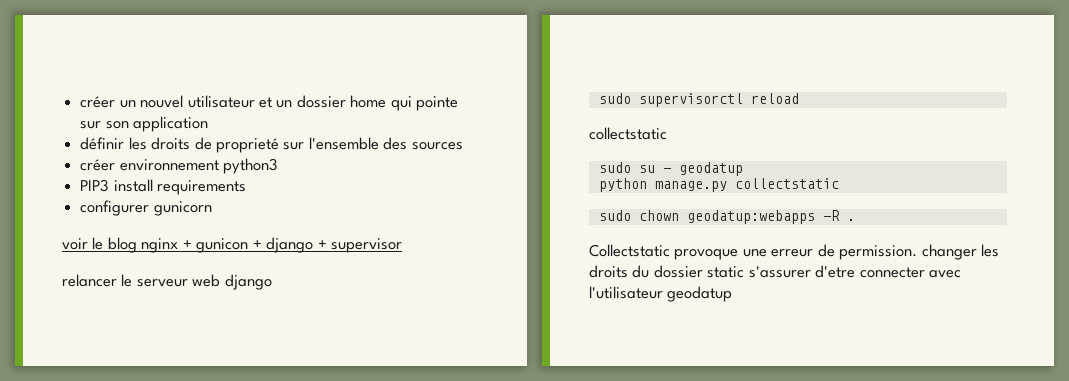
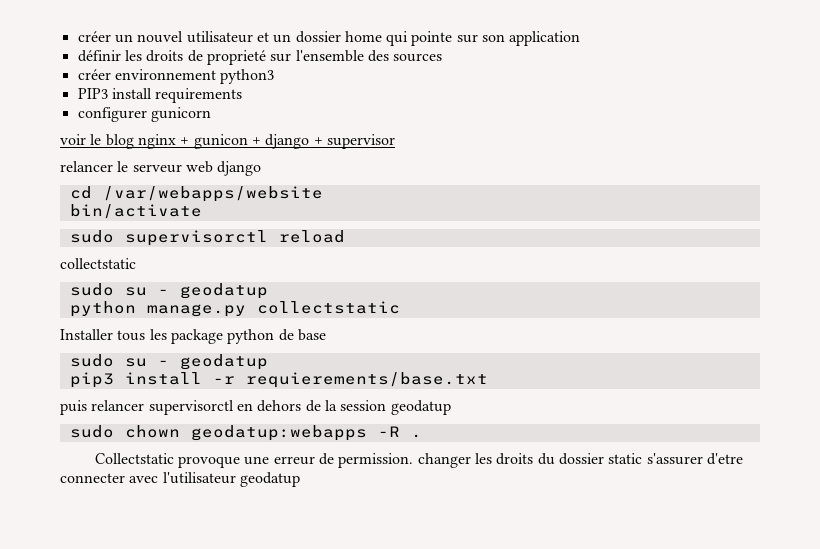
(272, 282) none -> [69,186,323,202] [69,204,202,219] // cd /var/webapps/website // bin/activate
(839, 183) none -> [60,329,326,344] [69,354,268,370] [69,372,488,388] [60,400,451,415] // Installer tous les package python de base // sudo su - geodatup // pip3 install -r requierements/base.txt // puis relancer supervisorctl en dehors de la session geodatup

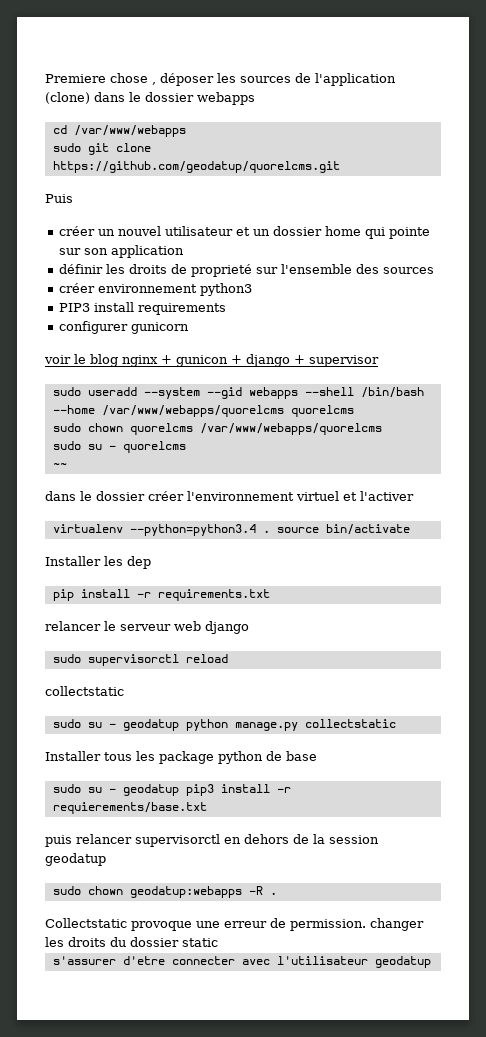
(77, 36) none -> [45,73,396,86] [45,92,255,105] [52,125,186,137] [52,143,151,155] [52,161,340,173] [45,194,73,203] Premiere chose , déposer les sources de l'application (clone) dans le dossier webapps // cd /var/www/webapps // sudo git clone https://github.com/geodatup/quorelcms.git // Puis //
(395, 141) none -> [52,387,424,399] [52,405,354,417] [52,423,382,435] [52,441,186,453] [52,463,67,468] [45,491,414,501] [52,524,410,536] [45,556,151,569] [52,589,270,601] // sudo useradd --system --gid webapps --shell /bin/bash --home /var/www/webapps/quorelcms quorelcms // sudo chown quorelcms /var/www/webapps/quorelcms // sudo su - quorelcms // ~~ // dans le dossier créer l'environnement virtuel et l'activer // virtualenv --python=python3.4 . source bin/activate // Installer les dep // pip install -r requirements.txt
[69,186,323,202] [69,204,202,219] // cd /var/webapps/website // bin/activate -> (249, 627) none
(268, 291) // -> (179, 725) none
(268, 362) // -> (179, 790) none
(643, 458) none -> (218, 942) //

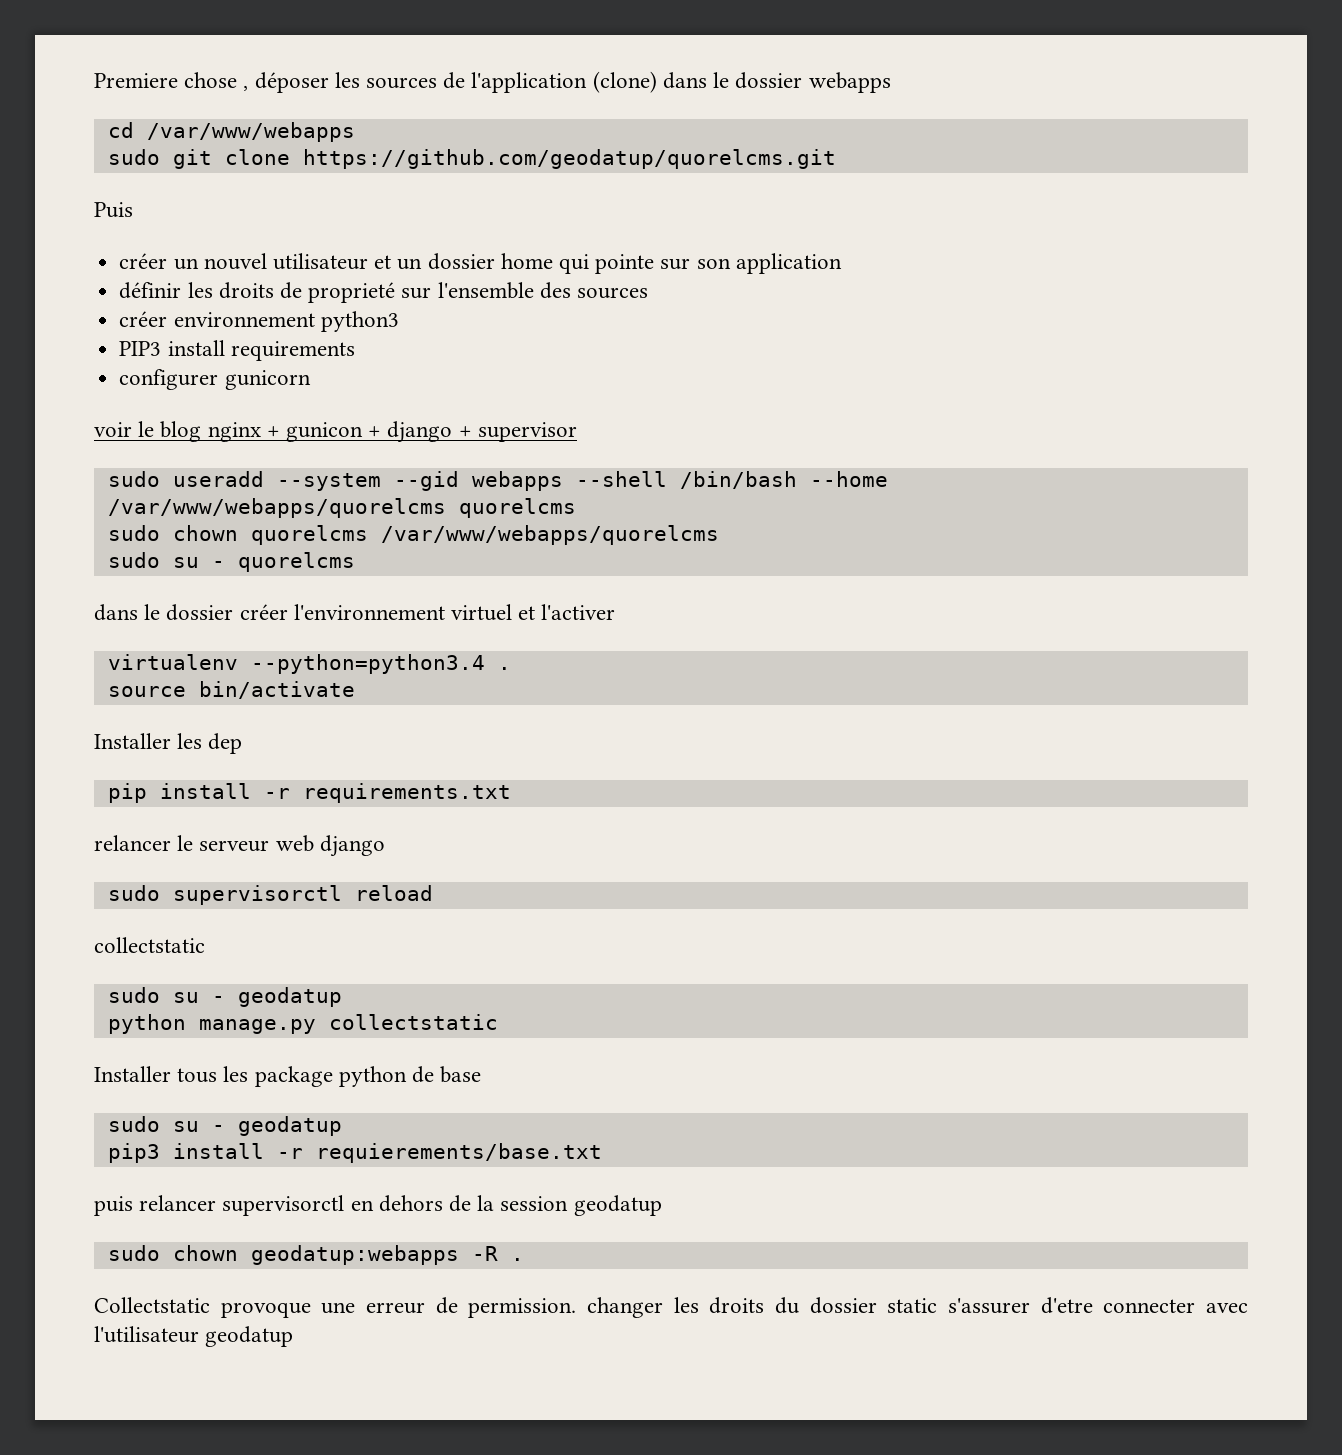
[52,463,67,468] // ~~ -> (355, 562) none
(270, 531) none -> (511, 668) //
(179, 725) none -> (342, 997) //
(179, 790) none -> (342, 1126) //
(218, 942) // -> (938, 1305) none

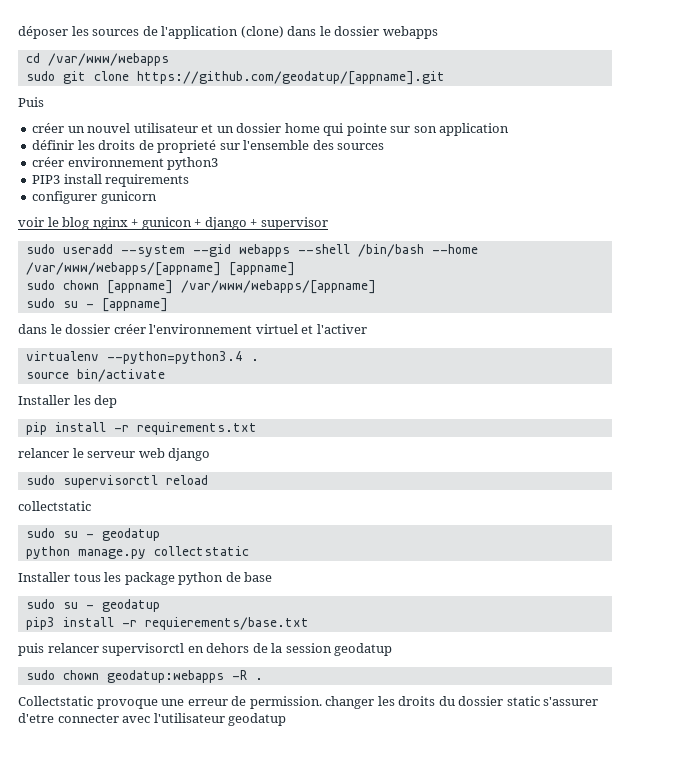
[94,72,249,91] Premiere chose , -> (18, 32) none
[302,149,836,169] https://github.com/geodatup/quorelcms.git -> [136,71,445,85] https://github.com/geodatup/[appname].git
[107,498,576,518] [107,525,719,545] [107,552,355,572] /var/www/webapps/quorelcms quorelcms // sudo chown quorelcms /var/www/webapps/quorelcms // sudo su - quorelcms -> [25,262,295,276] [25,280,376,294] [25,298,168,312] /var/www/webapps/[appname] [appname] // sudo chown [appname] /var/www/webapps/[appname] // sudo su - [appname]

